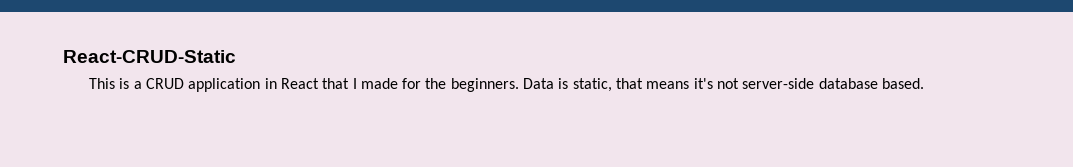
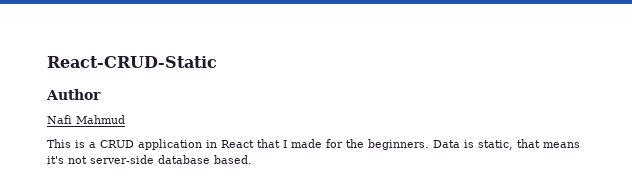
(236, 56) none -> [46,89,101,100] [47,115,125,124] // Author // Nafi Mahmud

